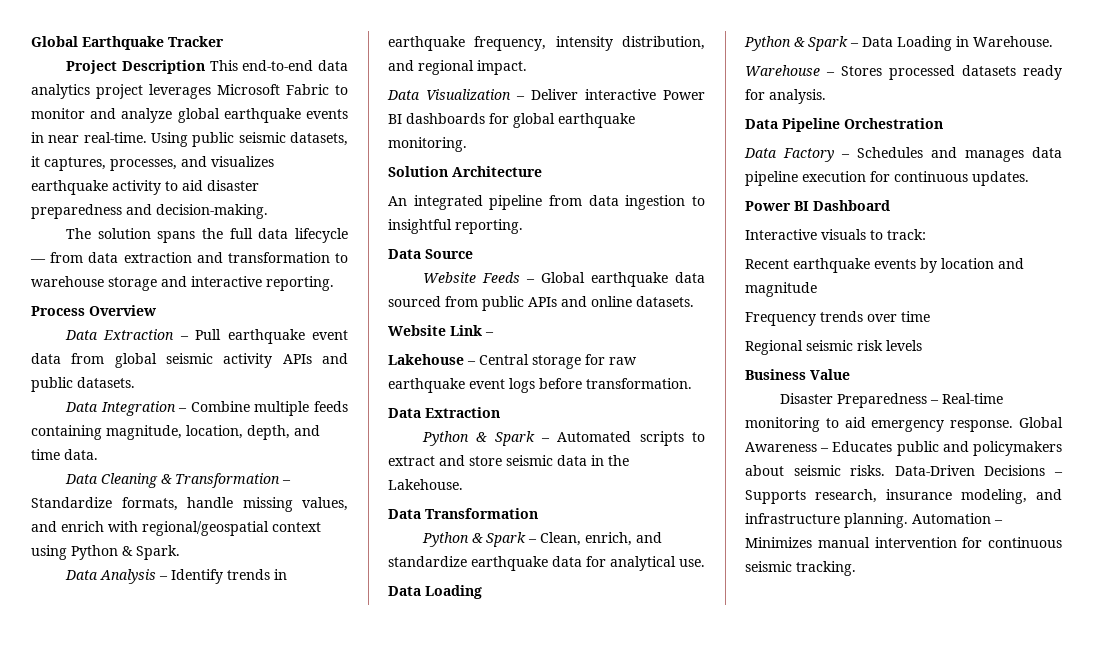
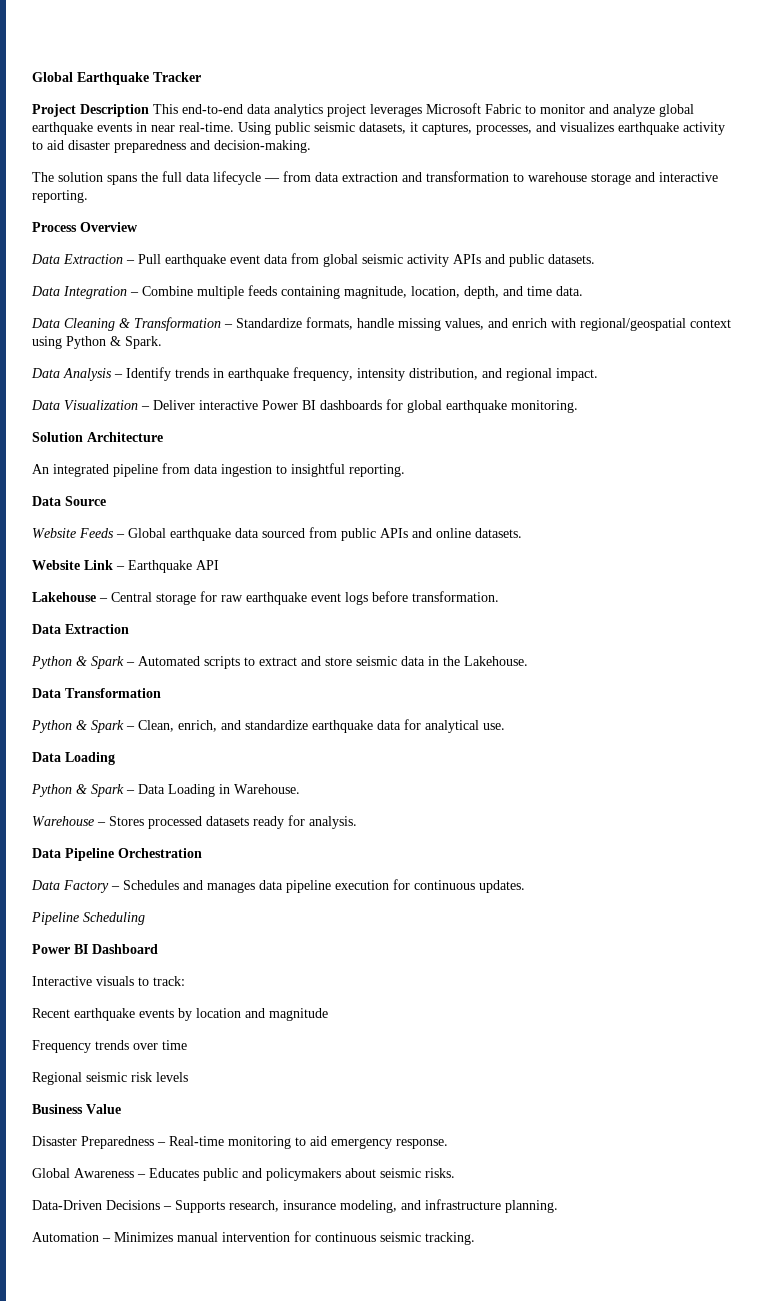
(494, 334) none -> [128,560,219,573] Earthquake API
(1029, 178) none -> [31,912,145,925] // Pipeline Scheduling
(1014, 426) none -> (448, 1144) //
(886, 470) none -> (455, 1173) //
(908, 520) none -> (558, 1206) //

